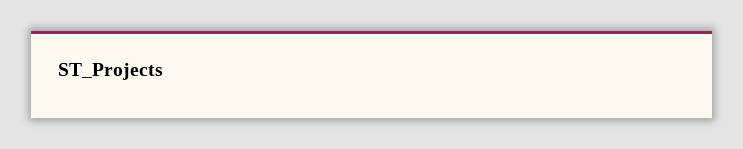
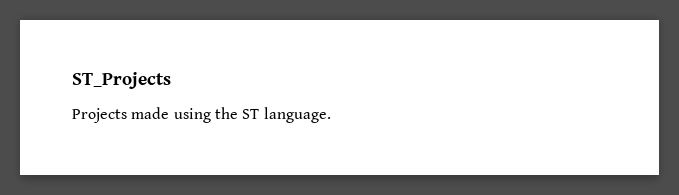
(163, 71) none -> [72,107,331,123] // Projects made using the ST language.

